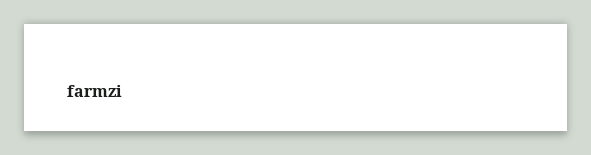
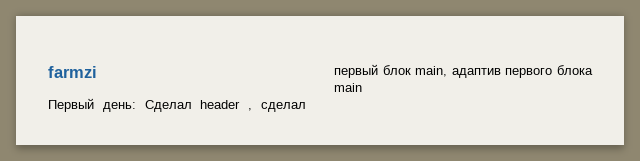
(122, 91) none -> [48,98,306,112] [334,64,593,78] [334,83,362,92] // Первый день: Сделал header , сделал первый блок main, адаптив первого блока main

